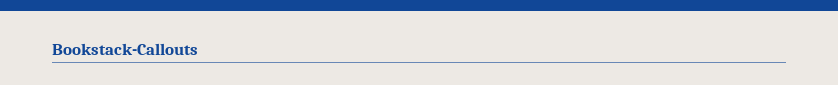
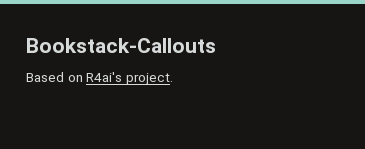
(198, 49) none -> [26,72,173,85] // Based on R4ai's project.

